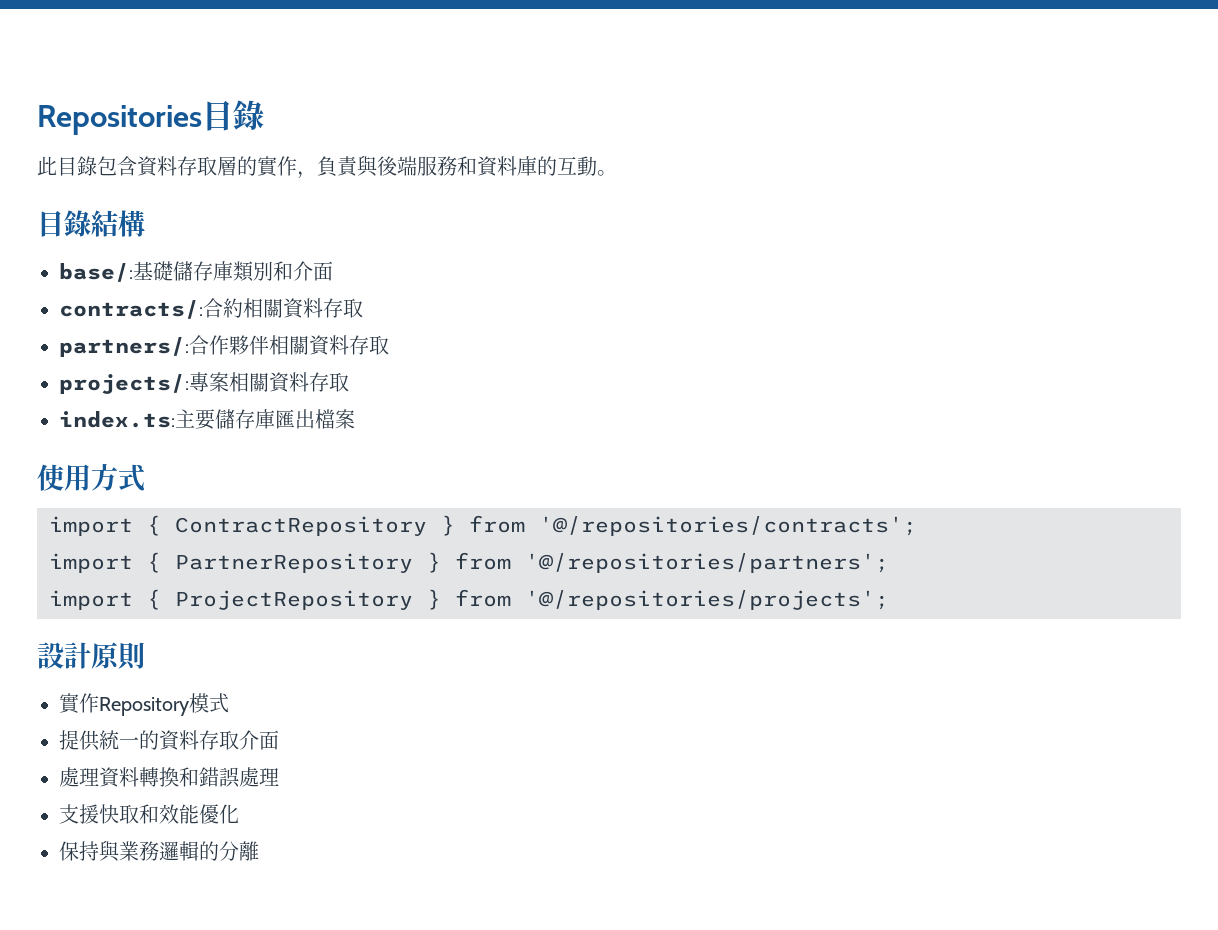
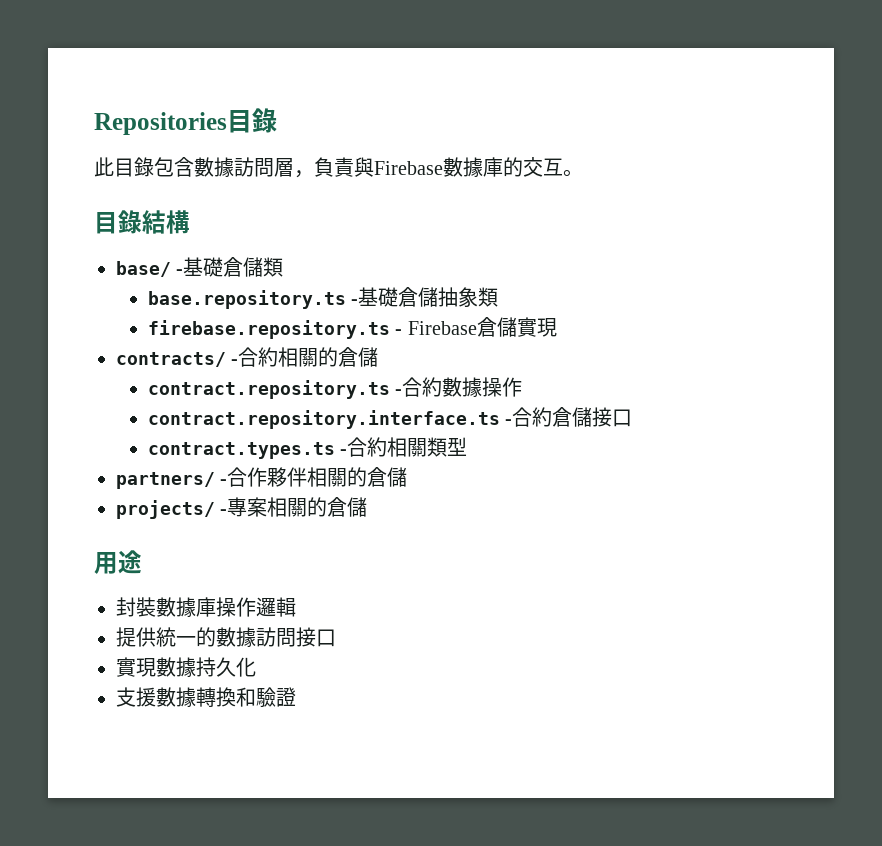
[137,155,617,179] [37,210,145,237] [59,261,333,282] [59,298,363,319] [59,335,389,357] [59,372,349,394] [59,409,355,430] [37,463,145,492] [49,515,917,536] [49,552,889,573] [49,589,889,610] [37,642,145,670] [59,693,229,716] [59,730,279,751] [59,767,279,788] [59,804,239,824] [59,840,259,862] 資料存取層的實作，負責與後端服務和資料庫的互動。 // 目錄結構 // base/:基礎儲存庫類別和介面 // contracts/:合約相關資料存取 // partners/:合作夥伴相關資料存取 // projects/:專案相關資料存取 // index.ts:主要儲存庫匯出檔案 // 使用方式 // import { ContractRepository } from '@/repositories/contracts'; // import { PartnerRepository } from '@/repositories/partners'; // import { ProjectRepository } from '@/repositories/projects'; // 設計原則 // 實作Repository模式 // 提供統一的資料存取介面 // 處理資料轉換和錯誤處理 // 支援快取和效能優化 // 保持與業務邏輯的分離 -> [194,157,583,178] [94,210,190,234] [116,257,284,277] [147,287,499,309] [147,317,557,339] [116,347,379,367] [147,377,523,399] [147,407,633,429] [147,437,468,459] [116,467,408,489] [116,497,368,519] [94,550,142,574] [116,597,296,617] [116,627,336,647] [116,657,256,677] [116,687,296,708] 數據訪問層，負責與Firebase數據庫的交互。 // 目錄結構 // base/ -基礎倉儲類 // base.repository.ts -基礎倉儲抽象類 // firebase.repository.ts - Firebase倉儲實現 // contracts/ -合約相關的倉儲 // contract.repository.ts -合約數據操作 // contract.repository.interface.ts -合約倉儲接口 // contract.types.ts -合約相關類型 // partners/ -合作夥伴相關的倉儲 // projects/ -專案相關的倉儲 // 用途 // 封裝數據庫操作邏輯 // 提供統一的數據訪問接口 // 實現數據持久化 // 支援數據轉換和驗證

